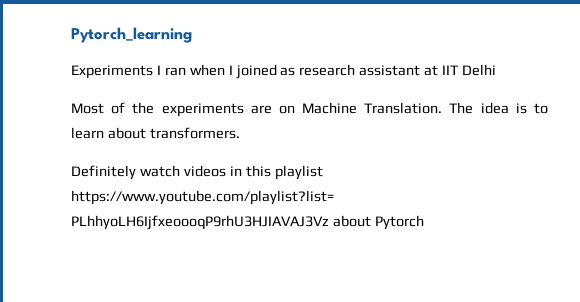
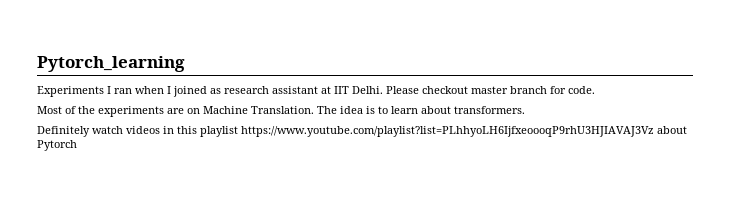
[462,64,497,76] Delhi -> [352,86,595,94] Delhi. Please checkout master branch for code.

